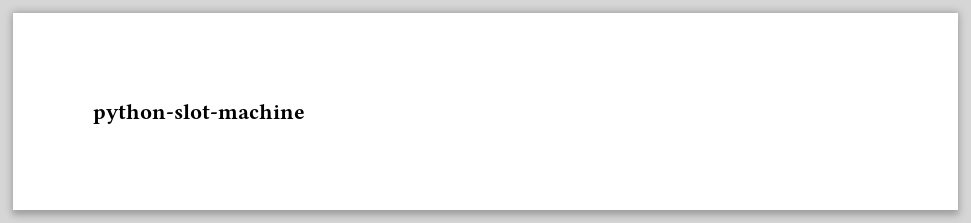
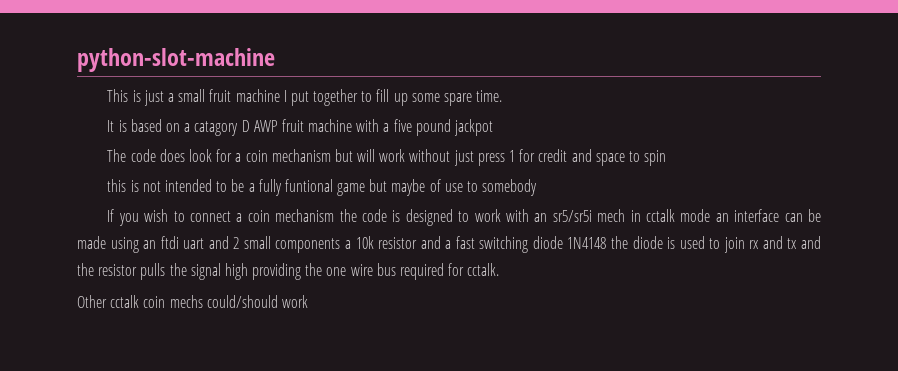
(305, 114) none -> [107,89,503,106] [107,119,494,136] [107,149,667,166] [107,179,538,196] [107,209,822,226] [77,236,821,253] [77,263,500,280] [77,295,308,308] // This is just a small fruit machine I put together to fill up some spare time. // It is based on a catagory D AWP fruit machine with a five pound jackpot // The code does look for a coin mechanism but will work without just press 1 for credit and space to spin // this is not intended to be a fully funtional game but maybe of use to somebody // If you wish to connect a coin mechanism the code is designed to work with an sr5/sr5i mech in cctalk mode an interface can be made using an ftdi uart and 2 small components a 10k resistor and a fast switching diode 1N4148 the diode is used to join rx and tx and the resistor pulls the signal high providing the one wire bus required for cctalk. // Other cctalk coin mechs could/should work

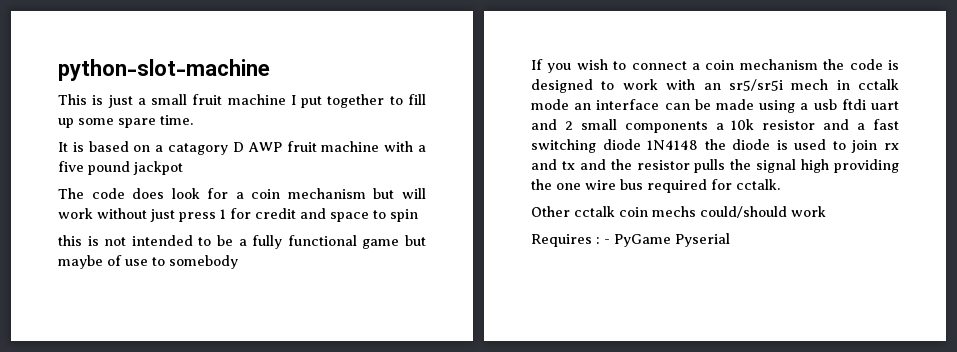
[284,179,333,192] funtional -> [287,235,357,246] functional
[143,240,157,249] an -> [800,99,837,110] a usb
(308, 301) none -> [531,233,730,247] // Requires : - PyGame Pyserial

